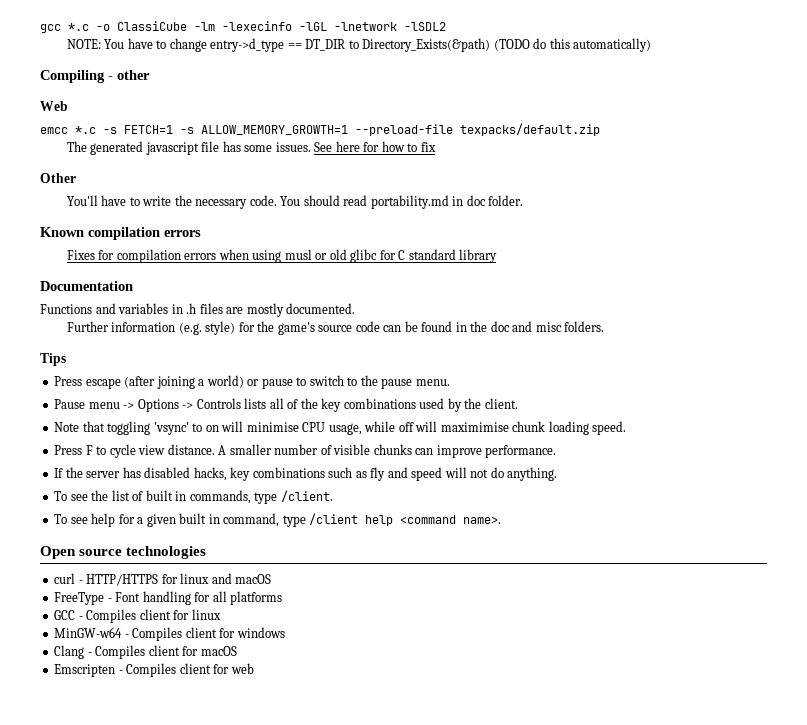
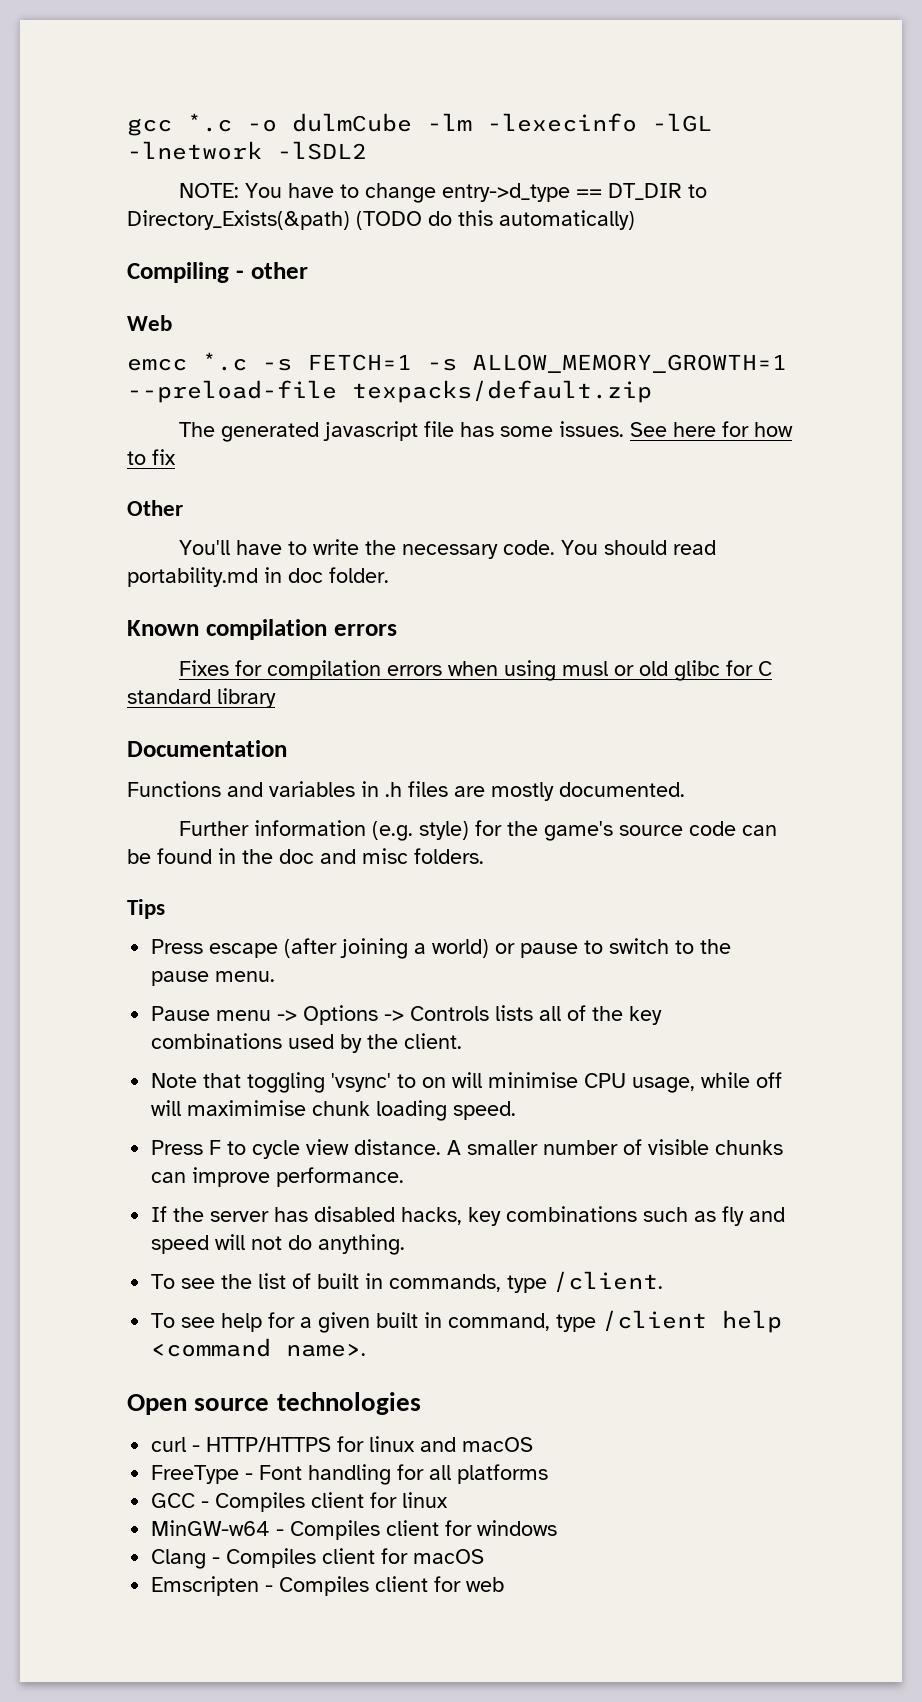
[117,21,187,31] ClassiCube -> [292,113,412,132] dulmCube

